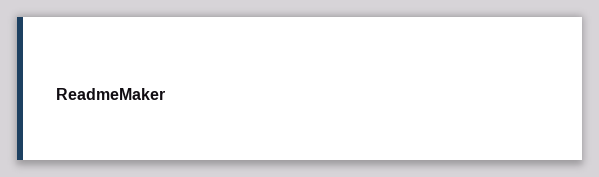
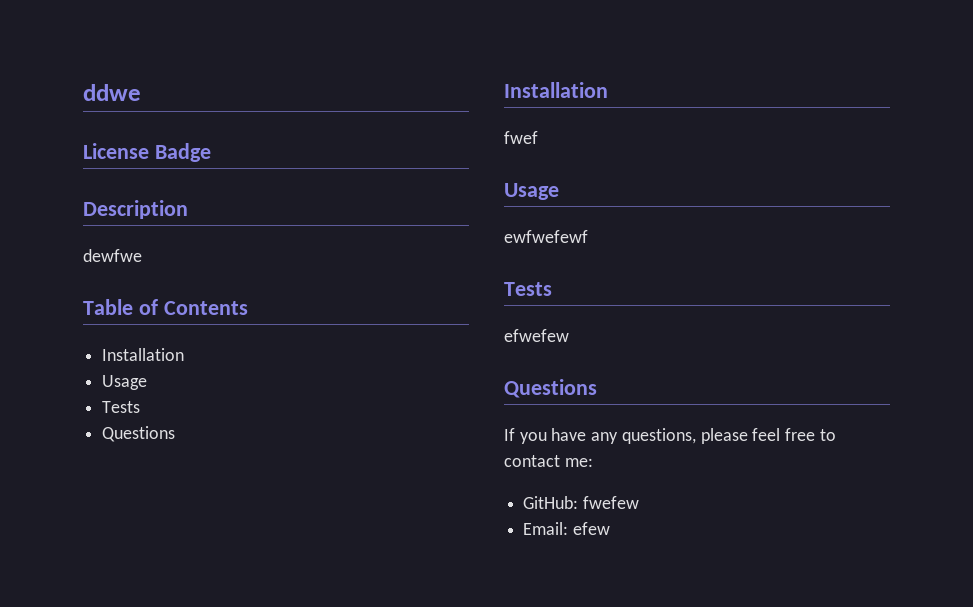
[56,88,165,100] ReadmeMaker -> [83,84,141,101] [83,143,211,162] [83,200,188,219] [83,249,142,262] [83,299,248,315] [102,348,185,361] [102,375,148,390] [102,401,141,413] [102,426,176,442] [504,82,608,98] [504,131,538,144] [504,183,559,200] [504,230,588,243] [504,282,552,296] [504,329,569,342] [504,379,597,398] [504,428,836,444] [504,455,593,467] [523,496,639,509] [523,522,610,535] ddwe // License Badge // Description // dewfwe // Table of Contents // Installation // Usage // Tests // Questions // Installation // fwef // Usage // ewfwefewf // Tests // efwefew // Questions // If you have any questions, please feel free to contact me: // GitHub: fwefew // Email: efew

